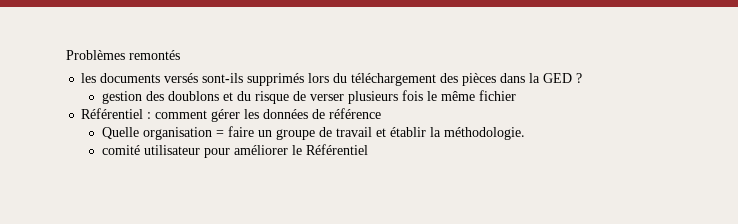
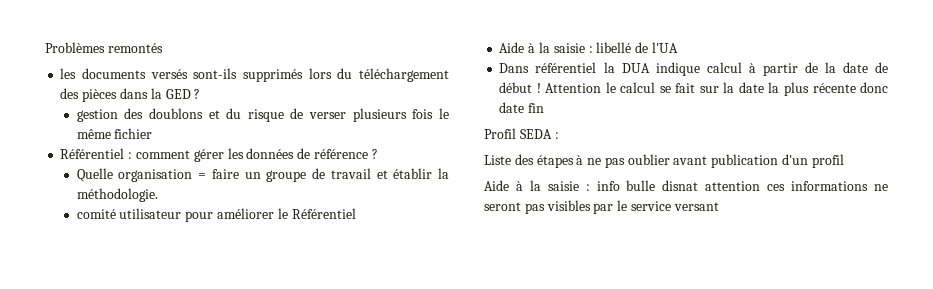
(382, 113) none -> [371,149,378,159] ?
(368, 149) none -> [499,42,678,53] [499,62,888,76] [499,82,888,96] [499,102,545,113] [484,128,559,139] [484,154,844,168] [484,180,888,191] [484,200,719,214] // Aide à la saisie : libellé de l'UA // Dans référentiel la DUA indique calcul à partir de la date de début ! Attention le calcul se fait sur la date la plus récente donc date fin // Profil SEDA : // Liste des étapes à ne pas oublier avant publication d'un profil // Aide à la saisie : info bulle disnat attention ces informations ne seront pas visibles par le service versant

